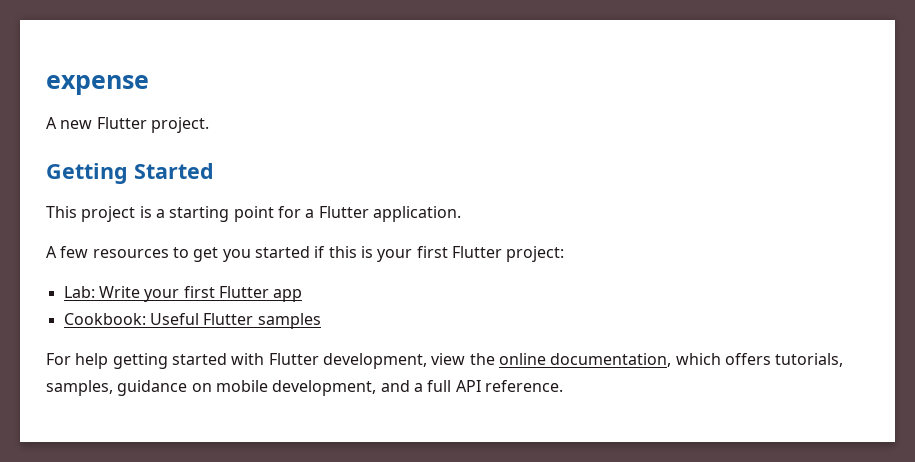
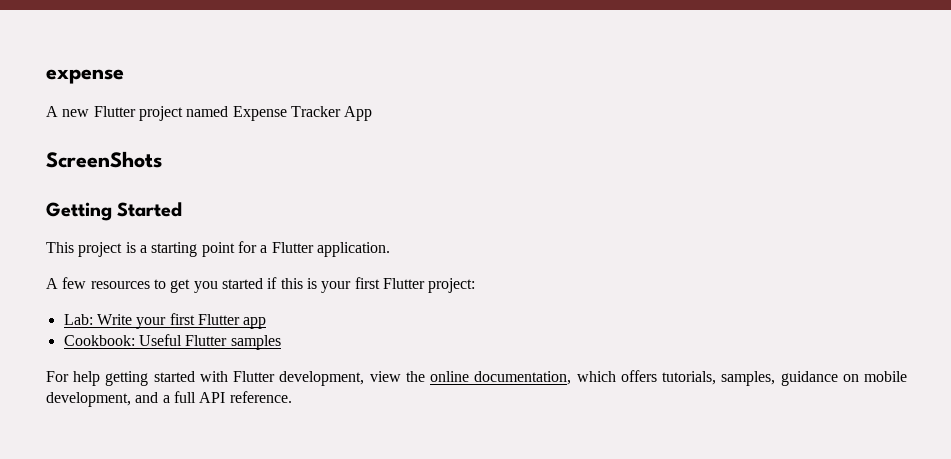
[150,117,209,133] project. -> [138,106,373,121] [46,151,162,168] project named Expense Tracker App // ScreenShots

